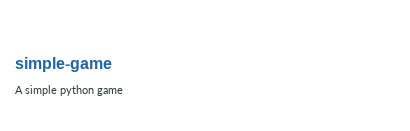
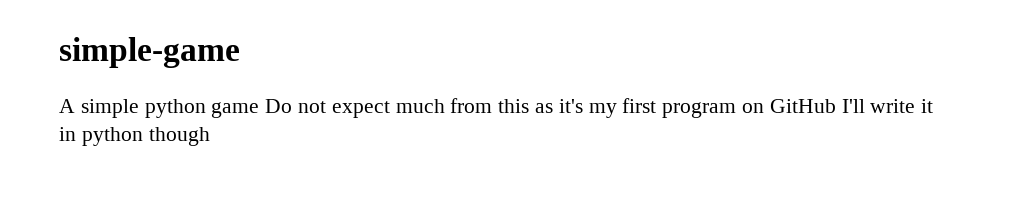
(123, 92) none -> [265,98,934,118] [59,127,210,146] Do not expect much from this as it's my first program on GitHub I'll write it in python though

